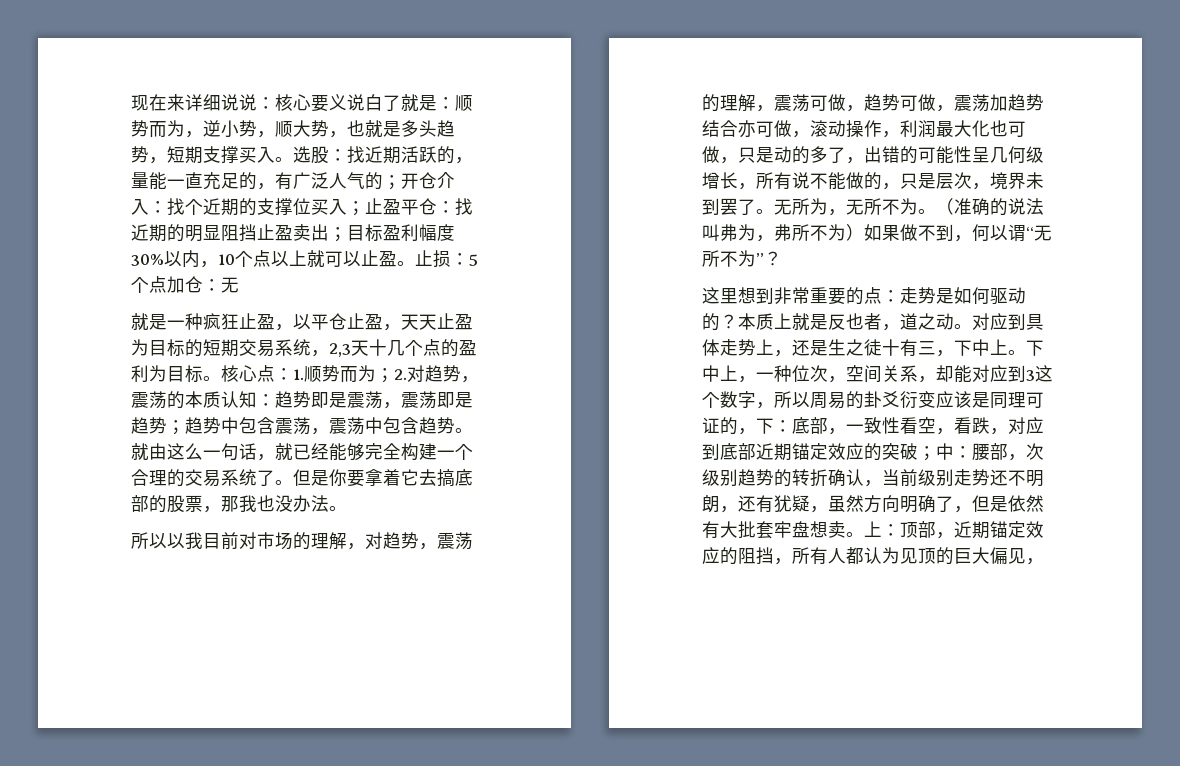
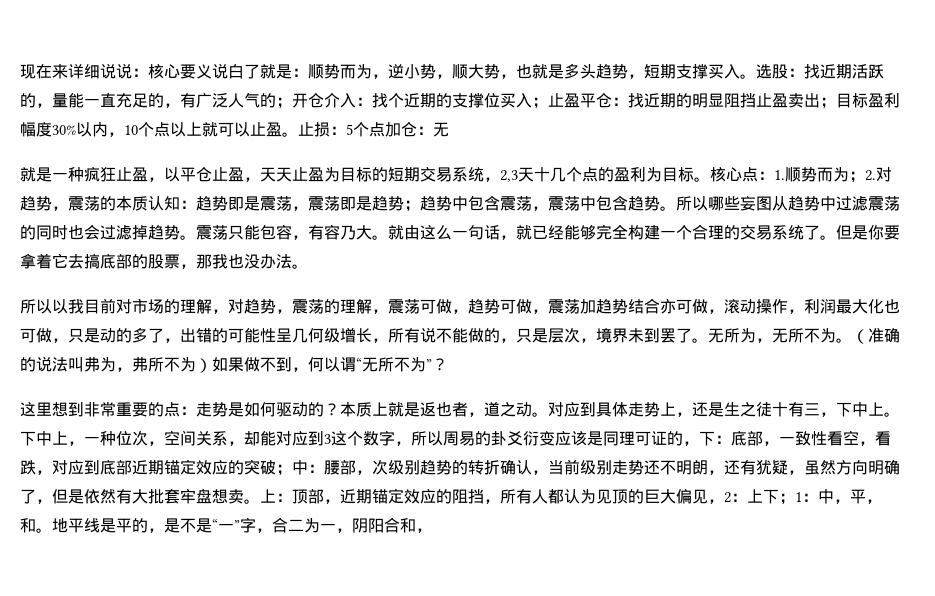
(473, 430) none -> [676,195,900,211] [20,224,388,240] 所以哪些妄图从趋势中过滤震荡的同时也会过滤掉趋势。震荡只能包容，有容乃大。
[828,314,846,330] 反 -> [420,402,436,417] 返
(1044, 561) none -> [724,489,882,505] [20,517,432,533] 2：上下；1：中，平，和。地平线是平的，是不是“一”字，合二为一，阴阳合和，

